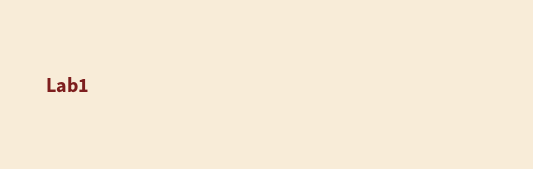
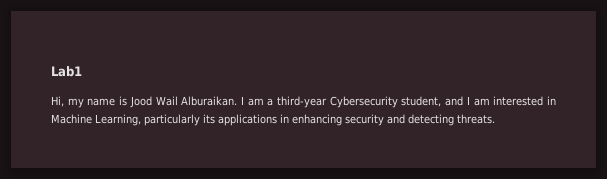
(89, 85) none -> [51,96,556,108] [51,114,495,126] // Hi, my name is Jood Wail Alburaikan. I am a third-year Cybersecurity student, and I am interested in Machine Learning, particularly its applications in enhancing security and detecting threats.

